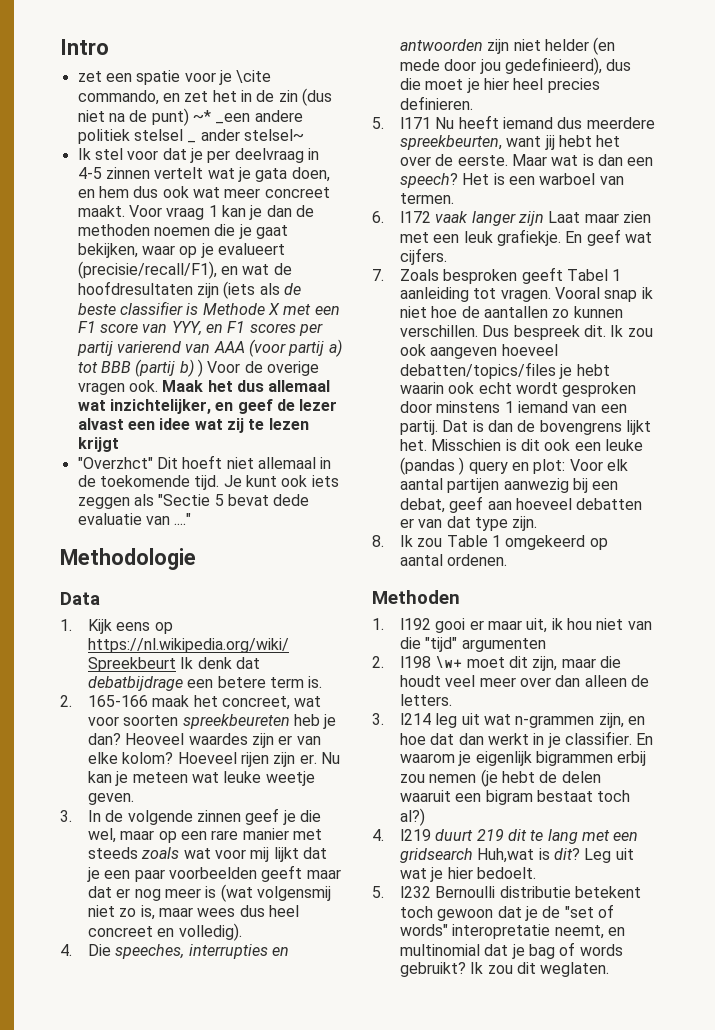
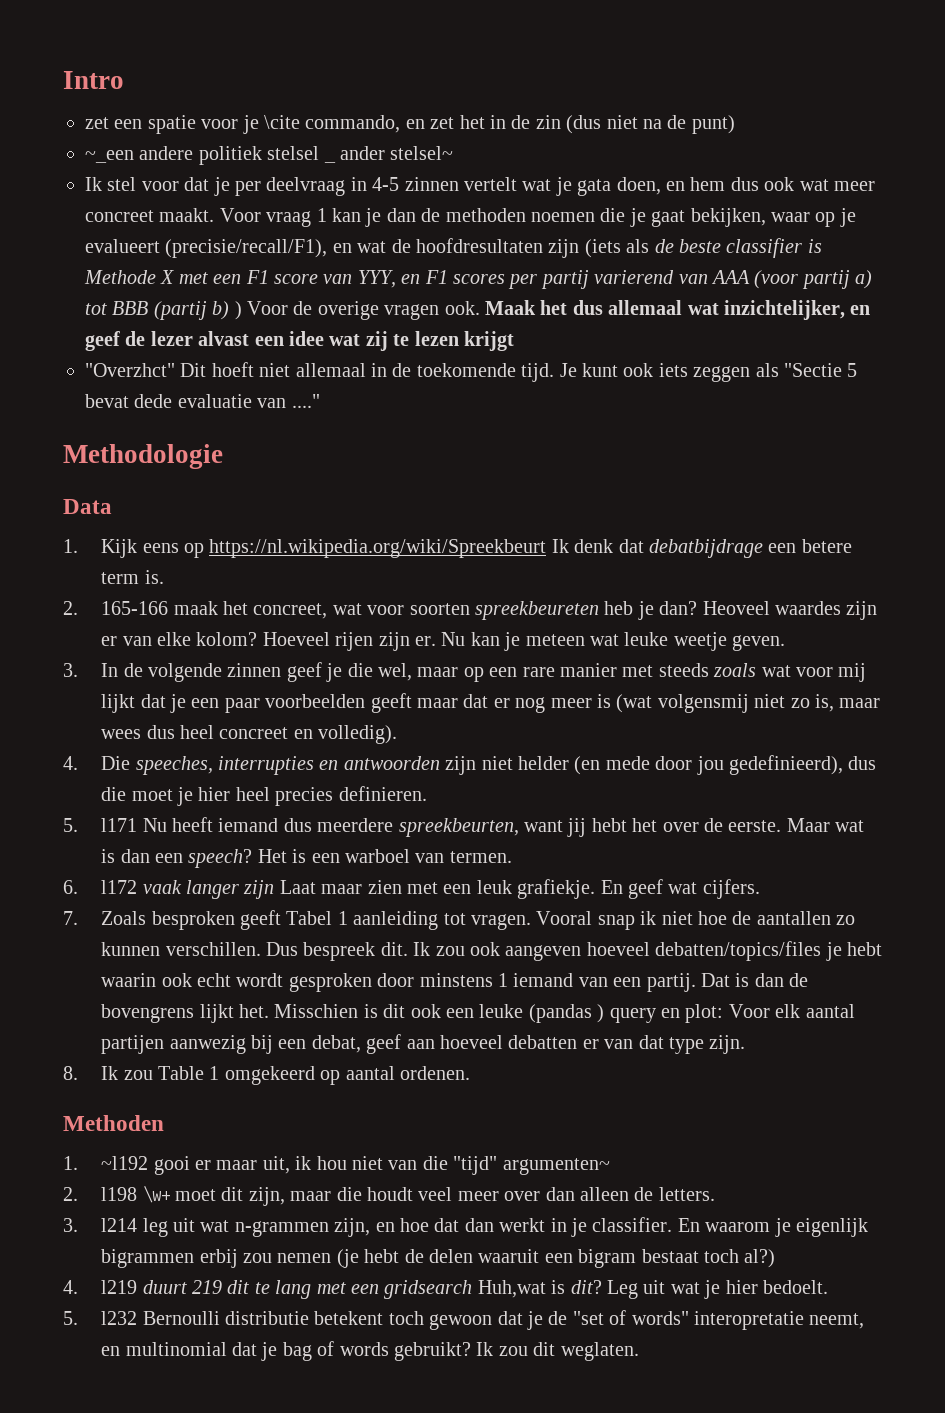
[192,110,251,124] ~* _een -> [85,150,134,163] // ~_een
[400,618,432,630] l192 -> [101,1156,149,1170] ~l192
[461,638,546,652] argumenten -> [502,1158,610,1175] argumenten~

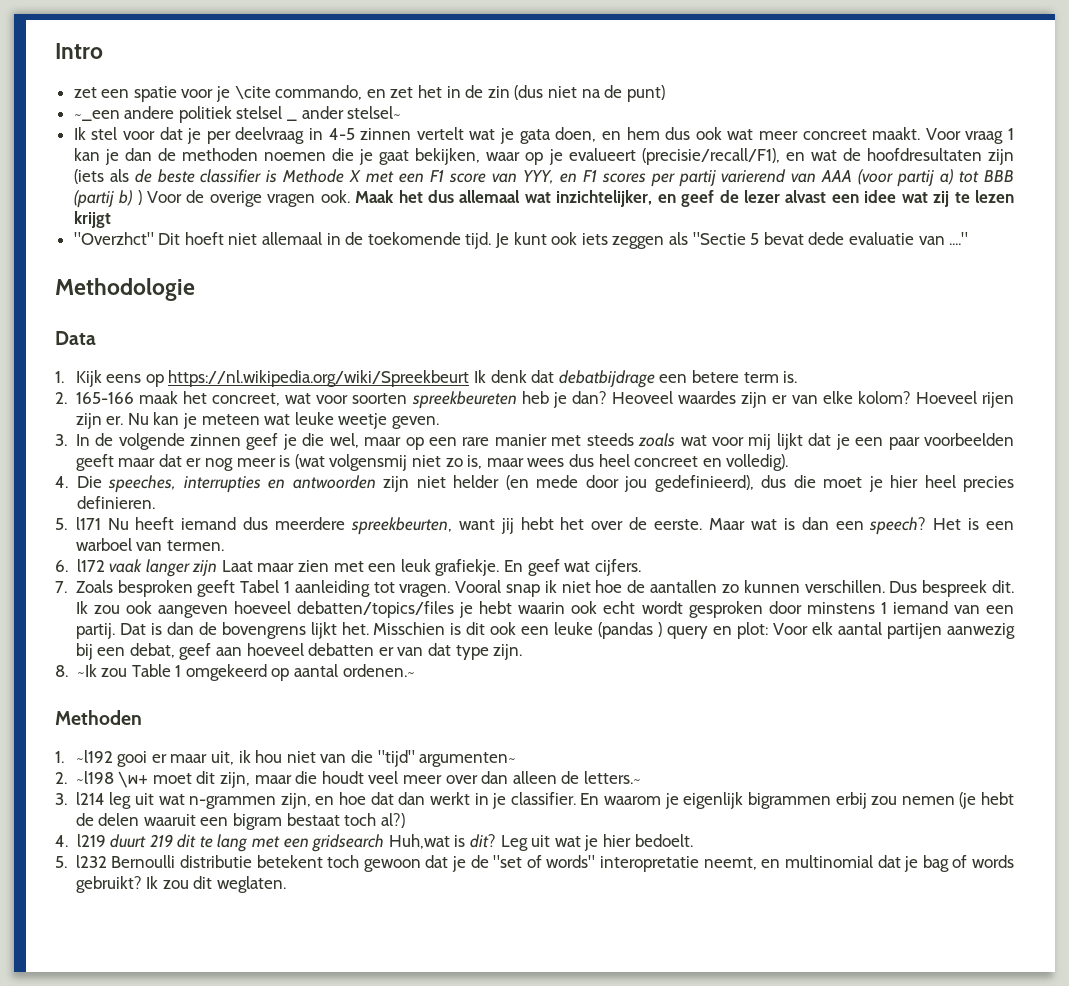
[101,1066,119,1080] Ik -> [76,664,97,677] ~Ik
[399,1066,470,1080] ordenen. -> [342,664,415,677] ordenen.~
[101,1187,138,1201] l198 -> [75,771,114,784] ~l198
[658,1187,715,1201] letters. -> [583,771,641,784] letters.~

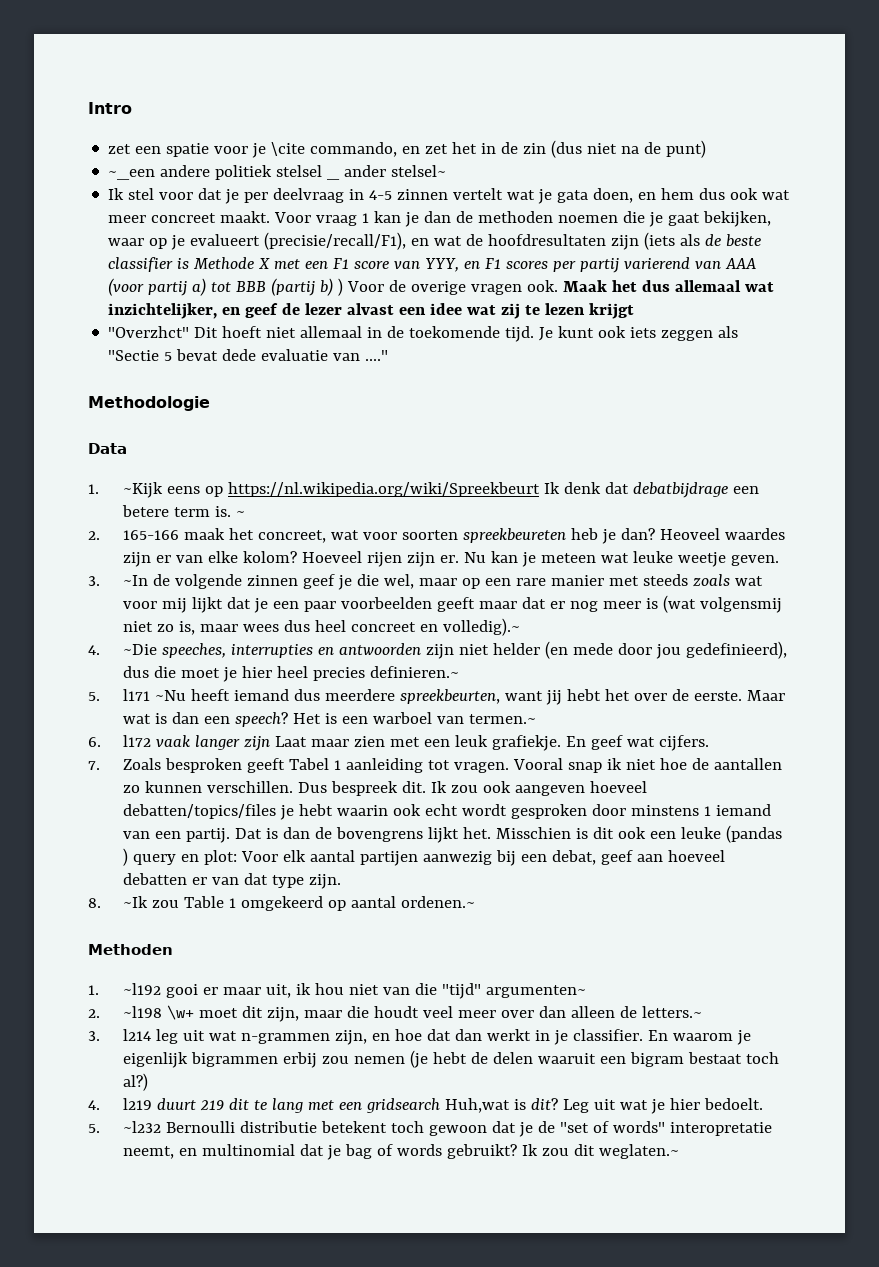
[75,370,102,387] Kijk -> [123,482,164,498] ~Kijk
(798, 377) none -> [236,511,246,517] ~
[75,434,90,446] In -> [123,575,149,586] ~In
[726,454,789,471] [55,476,102,488] volledig). // 4. Die -> [443,618,521,636] [88,644,158,655] volledig).~ // 4. ~Die
[76,496,155,509] definieren. -> [370,666,460,678] definieren.~
[107,518,129,530] Nu -> [155,690,187,701] ~Nu
[166,540,224,551] termen. -> [469,714,537,724] termen.~
[75,855,107,868] l232 -> [123,1121,162,1133] ~l232
[217,876,287,893] weglaten. -> [599,1144,680,1159] weglaten.~

